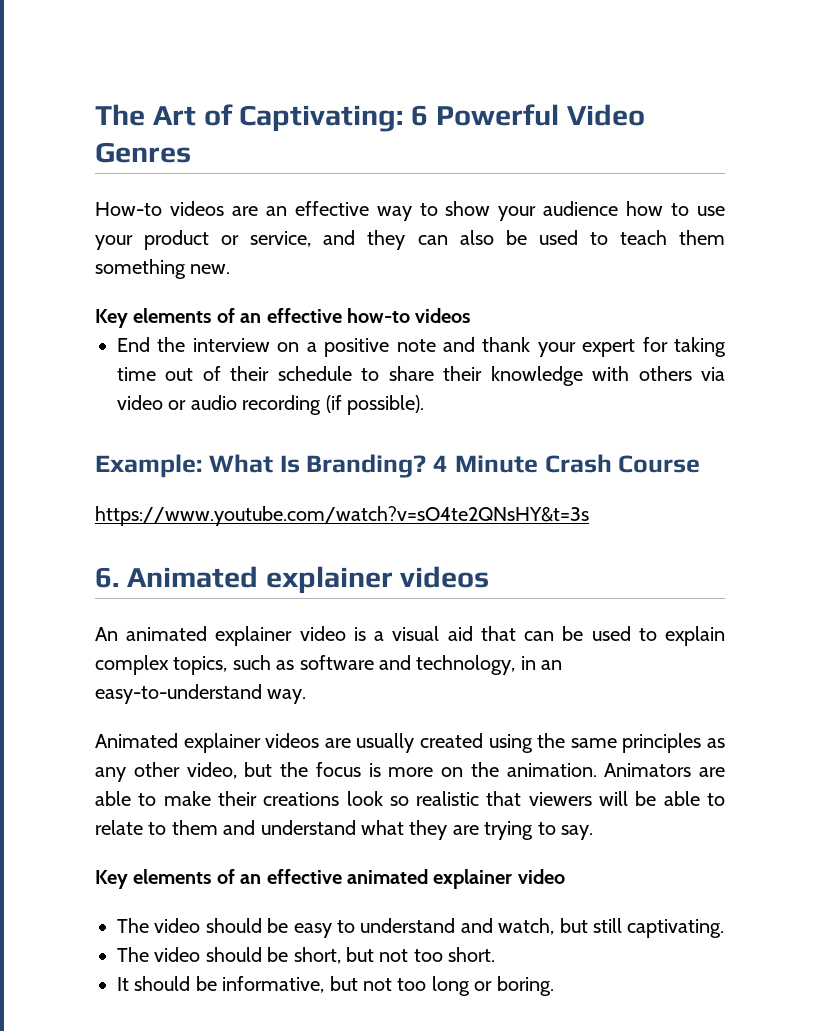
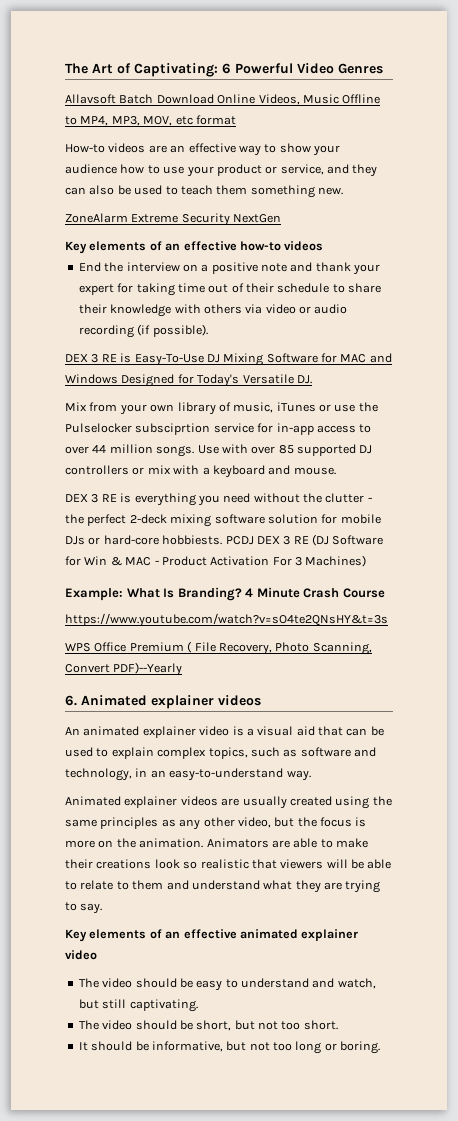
(191, 152) none -> [65,94,381,105] [65,115,236,126] // Allavsoft Batch Download Online Videos, Music Offline to MP4, MP3, MOV, etc format
(231, 269) none -> [65,213,282,226] // ZoneAlarm Extreme Security NextGen
(424, 405) none -> [65,353,392,366] [65,374,312,387] [65,402,378,415] [65,423,372,435] [65,444,373,457] [65,465,336,478] [65,493,372,506] [65,514,381,527] [65,534,384,546] [65,555,367,567] // DEX 3 RE is Easy-To-Use DJ Mixing Software for MAC and Windows Designed for Today's Versatile DJ. // Mix from your own library of music, iTunes or use the Pulselocker subsciprtion service for in-app access to over 44 million songs. Use with over 85 supported DJ controllers or mix with a keyboard and mouse. // DEX 3 RE is everything you need without the clutter - the perfect 2-deck mixing software solution for mobile DJs or hard-core hobbiests. PCDJ DEX 3 RE (DJ Software for Win & MAC - Product Activation For 3 Machines)
(589, 516) none -> [65,641,372,655] [65,662,183,676] // WPS Office Premium ( File Recovery, Photo Scanning, Convert PDF)--Yearly

